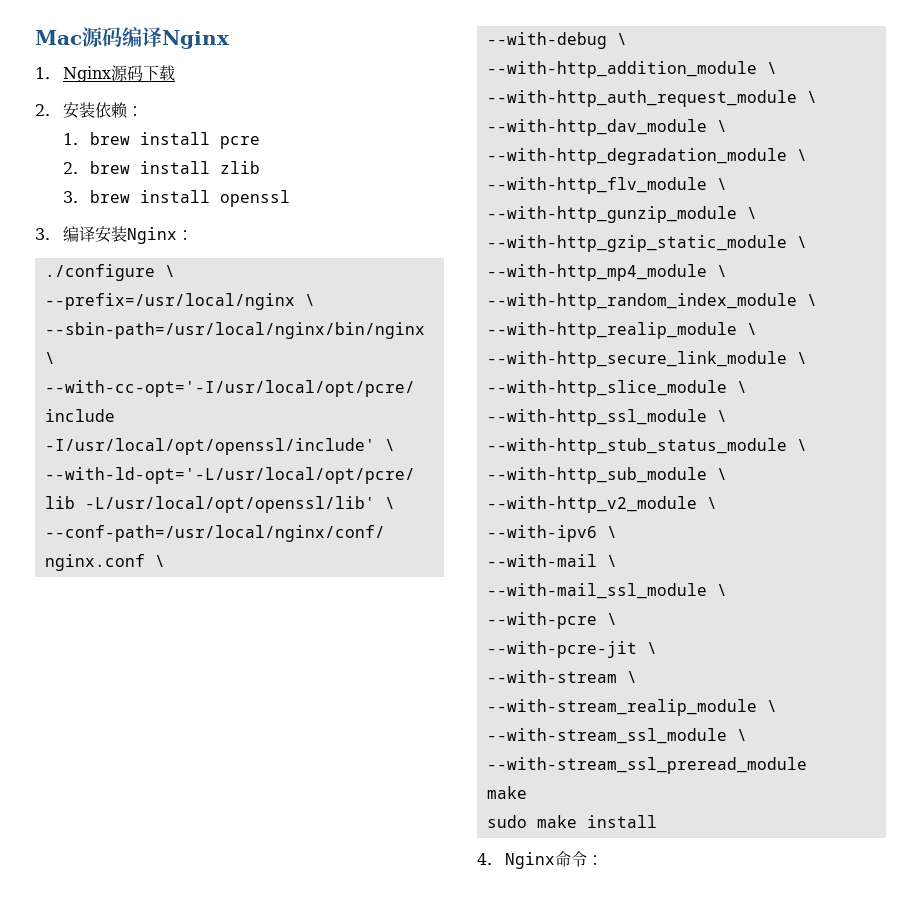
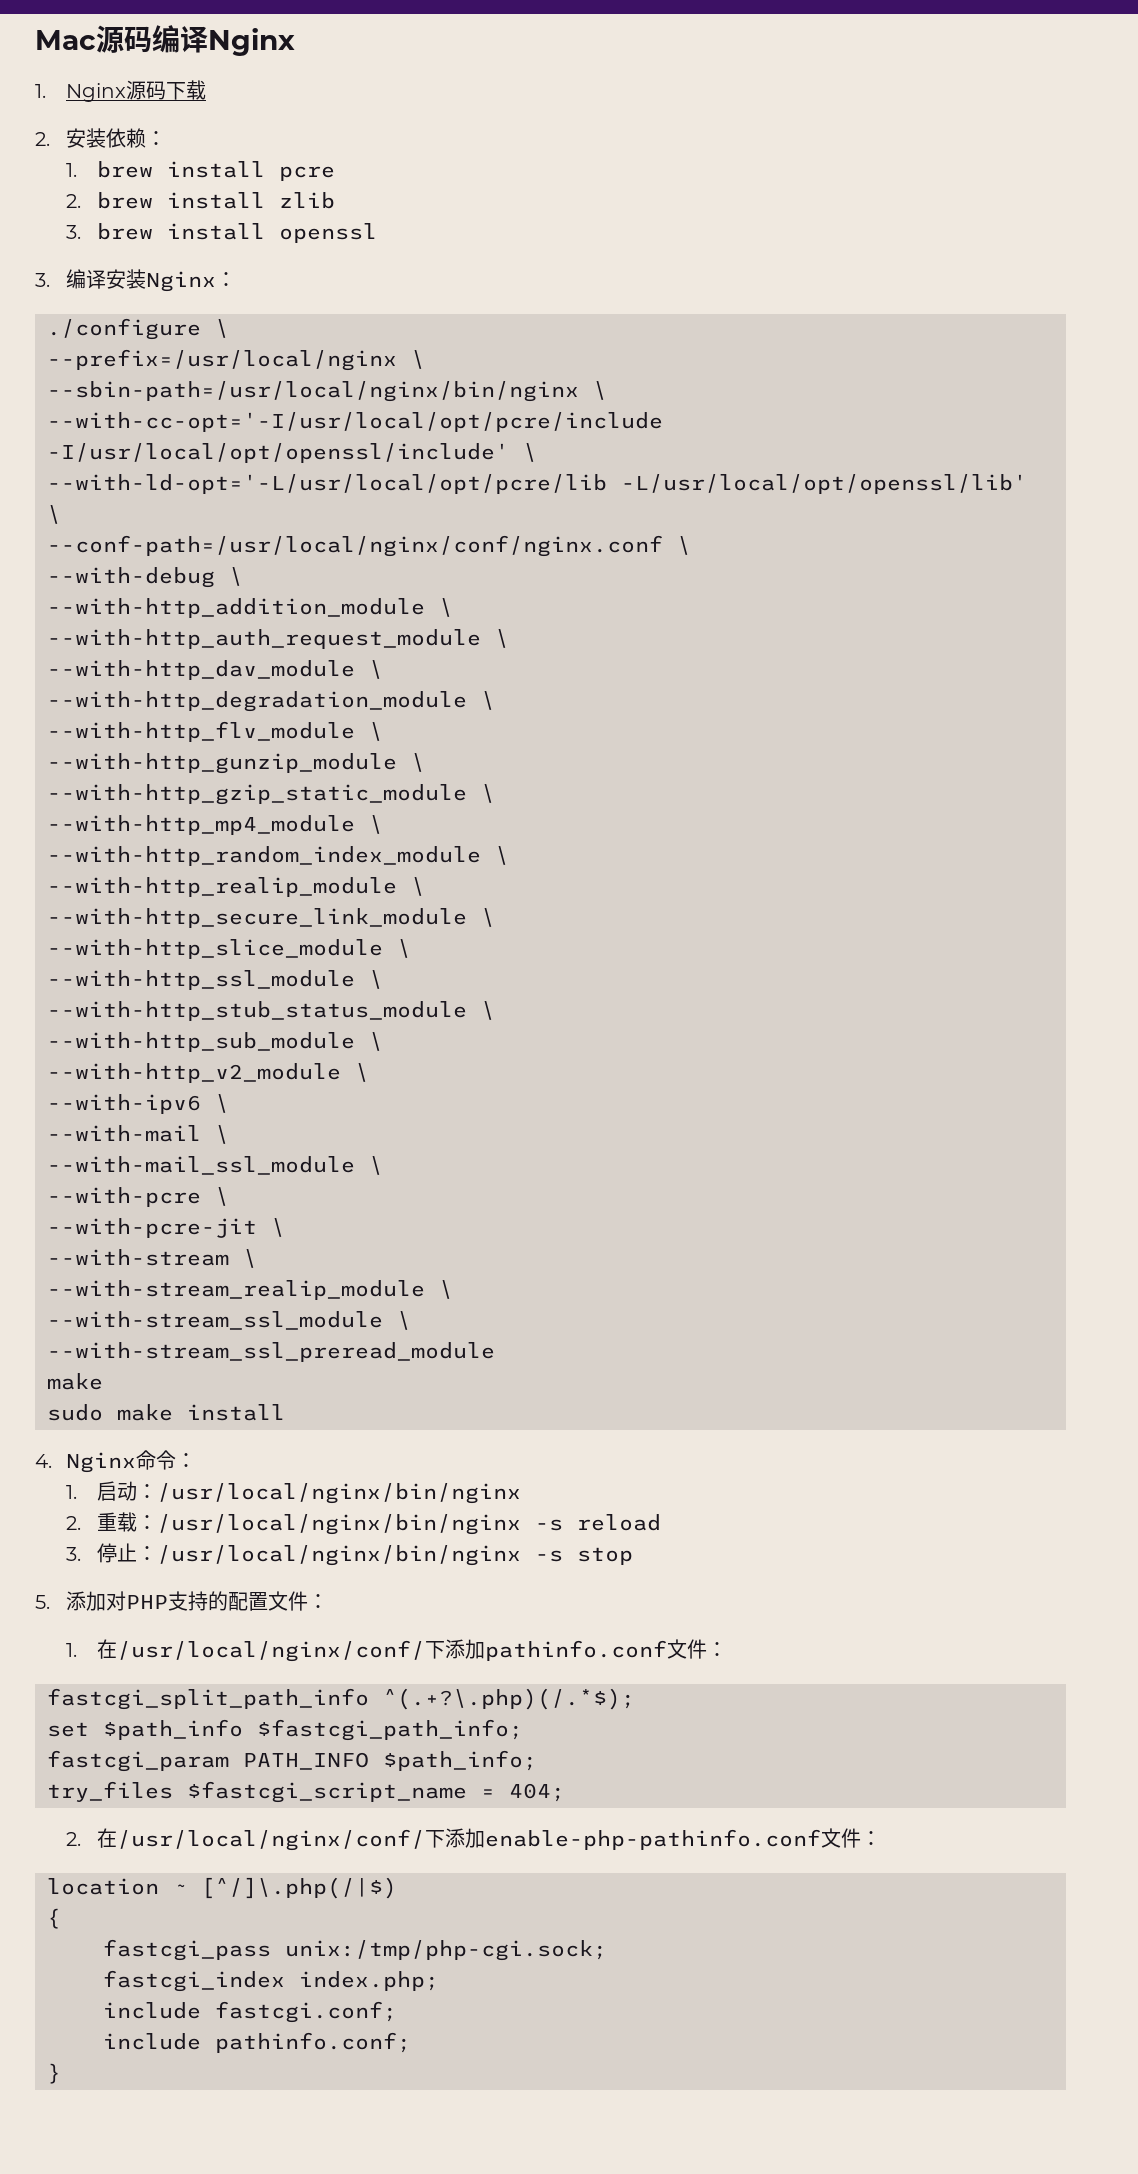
(603, 860) none -> [65,1481,521,1504] [65,1512,661,1535] [65,1543,633,1566] [35,1591,328,1611] [65,1639,727,1662] [47,1688,635,1710] [47,1719,523,1741] [47,1750,537,1772] [47,1781,565,1803] [65,1828,881,1851] [47,1877,397,1899] [47,1908,61,1929] [103,1939,607,1961] [103,1970,439,1992] [103,2001,397,2023] [103,2032,411,2053] [47,2063,61,2084] // 1.启动：/usr/local/nginx/bin/nginx // 2.重载：/usr/local/nginx/bin/nginx -s reload // 3.停止：/usr/local/nginx/bin/nginx -s stop // 5.添加对PHP支持的配置文件： // 1.在/usr/local/nginx/conf/下添加pathinfo.conf文件： // fastcgi_split_path_info ^(.+?\.php)(/.*$); // set $path_info $fastcgi_path_info; // fastcgi_param PATH_INFO $path_info; // try_files $fastcgi_script_name = 404; // 2.在/usr/local/nginx/conf/下添加enable-php-pathinfo.conf文件： // location ~ [^/]\.php(/|$) // { // fastcgi_pass unix:/tmp/php-cgi.sock; // fastcgi_index index.php; // include fastcgi.conf; // include pathinfo.conf; // }

